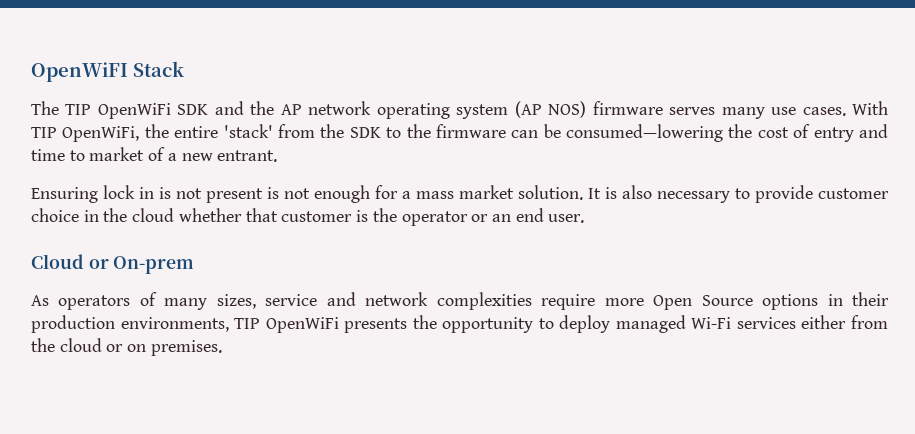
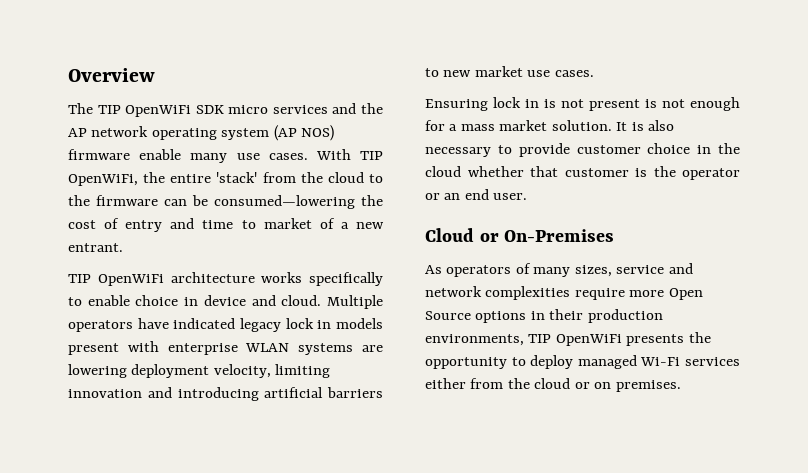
[31,61,184,82] OpenWiFI Stack -> [68,68,155,82] Overview
(209, 109) none -> [228,105,328,114] micro services
[669,107,716,115] serves -> [139,149,182,160] enable
[349,127,381,138] SDK -> [327,172,364,183] cloud
(278, 156) none -> [68,272,383,286] [68,295,383,309] [68,318,383,332] [68,341,384,355] [68,364,331,378] [68,387,383,401] [425,66,594,77] // TIP OpenWiFi architecture works specifically to enable choice in device and cloud. Multiple operators have indicated legacy lock in models present with enterprise WLAN systems are lowering deployment velocity, limiting innovation and introducing artificial barriers to new market use cases.
[113,256,195,274] On-prem -> [504,229,615,242] On-Premises

